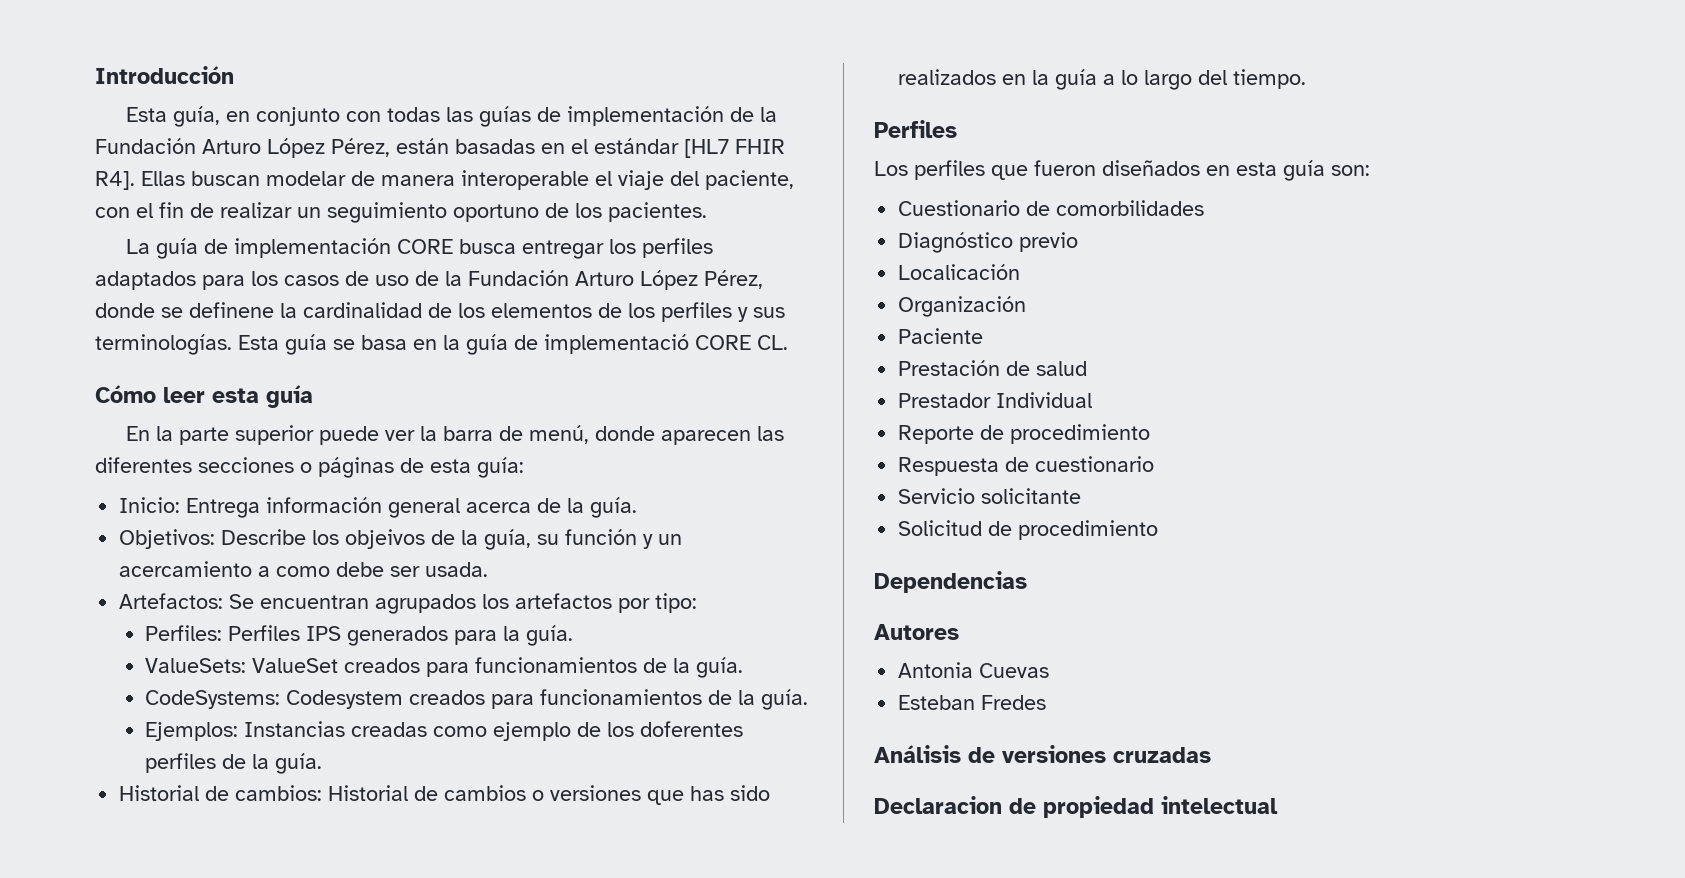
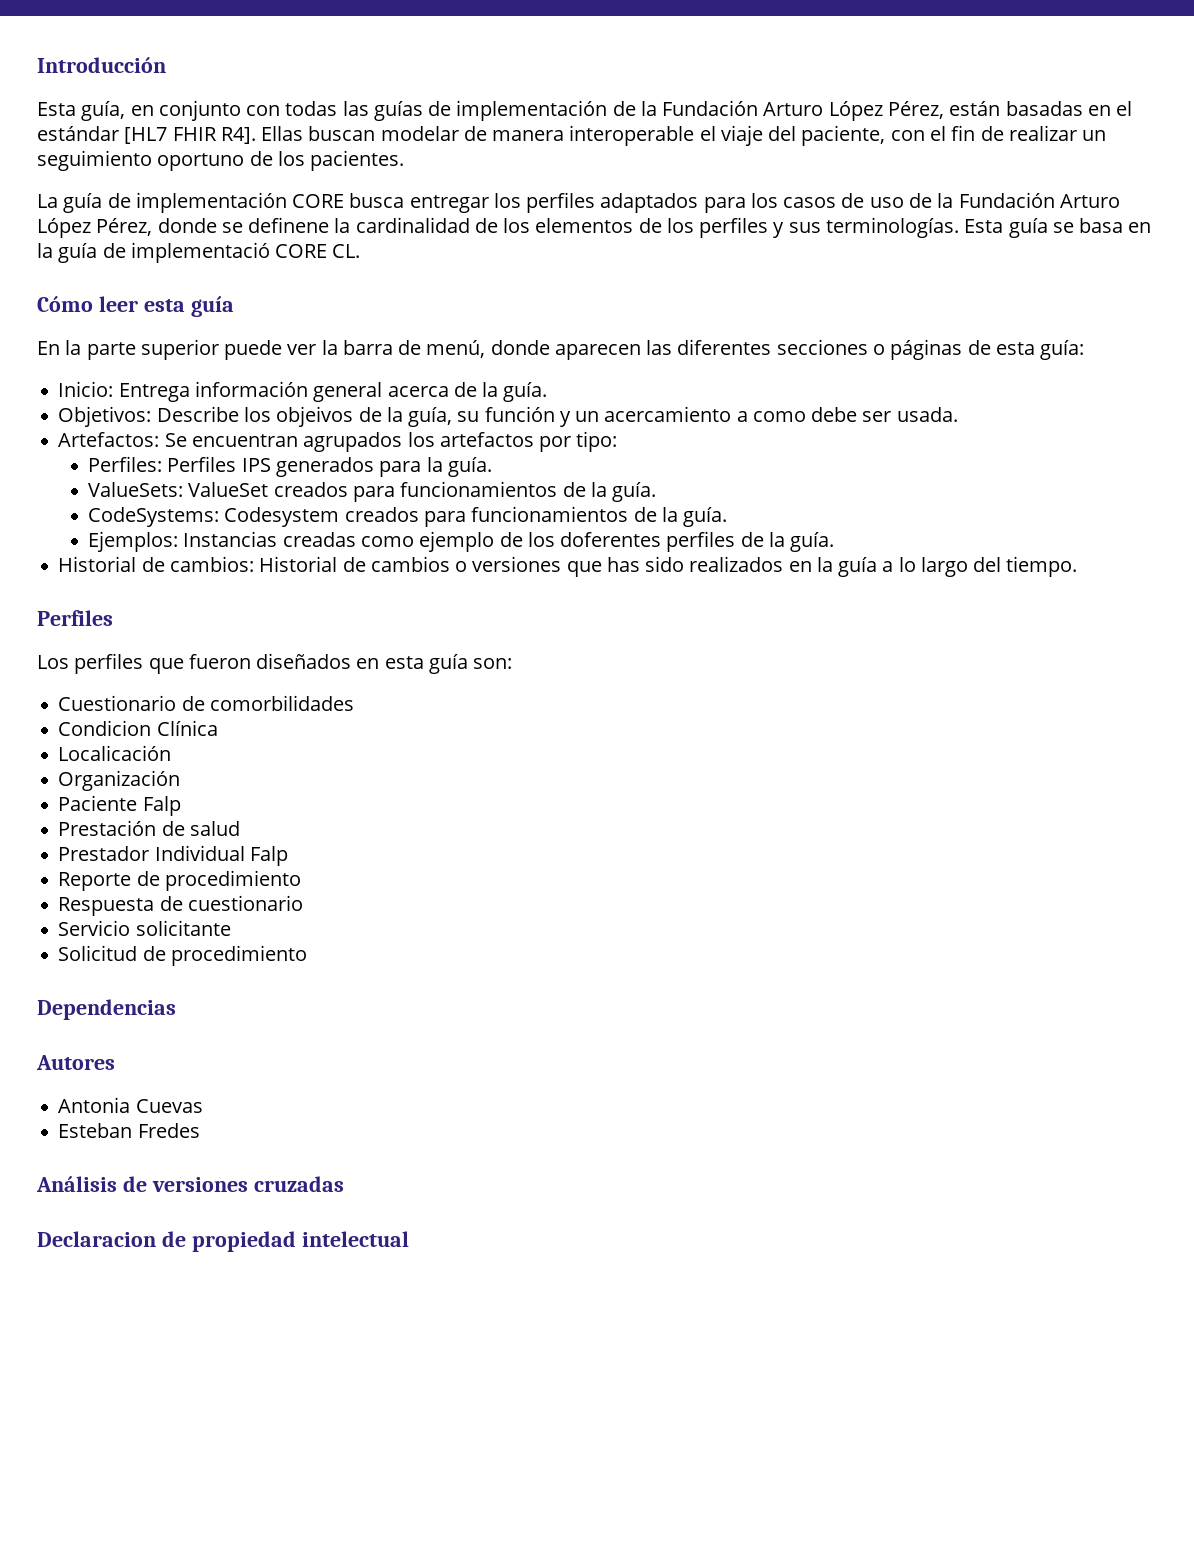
[898,232,1079,253] Diagnóstico previo -> [58,720,218,736] Condicion Clínica
(984, 336) none -> [142,796,181,816] Falp
(1093, 400) none -> [249,846,288,866] Falp

